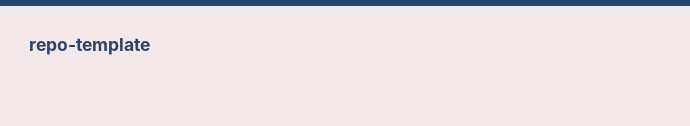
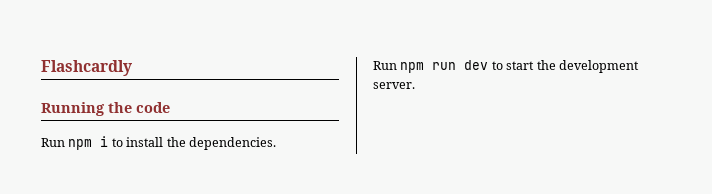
[29,38,150,55] repo-template -> [41,60,132,76] [41,102,170,116] [41,136,276,150] [373,60,639,73] [373,82,415,89] Flashcardly // Running the code // Run npm i to install the dependencies. // Run npm run dev to start the development server.

